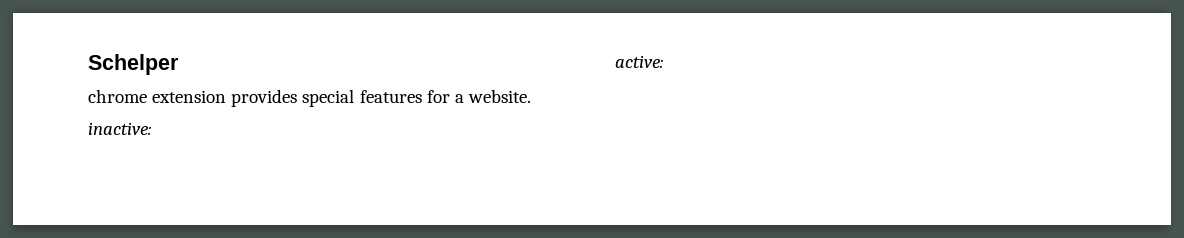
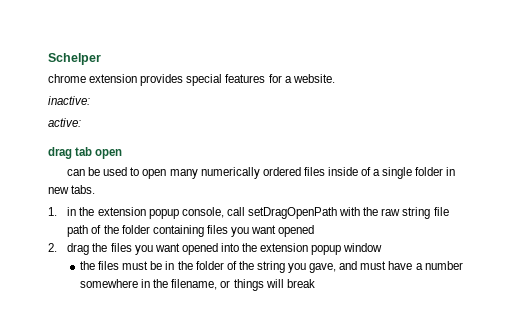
(663, 61) none -> [48,147,123,159] [67,167,456,179] [48,185,96,194] [48,207,449,219] [67,225,315,237] [48,243,383,255] [80,261,463,273] [80,279,315,291] // drag tab open // can be used to open many numerically ordered files inside of a single folder in new tabs. // 1. in the extension popup console, call setDragOpenPath with the raw string file path of the folder containing files you want opened // 2. drag the files you want opened into the extension popup window // the files must be in the folder of the string you gave, and must have a number somewhere in the filename, or things will break

